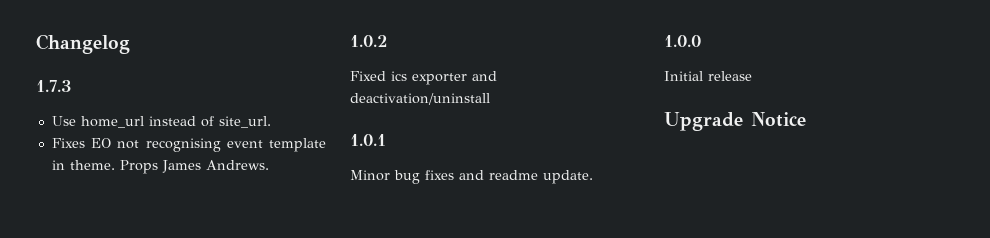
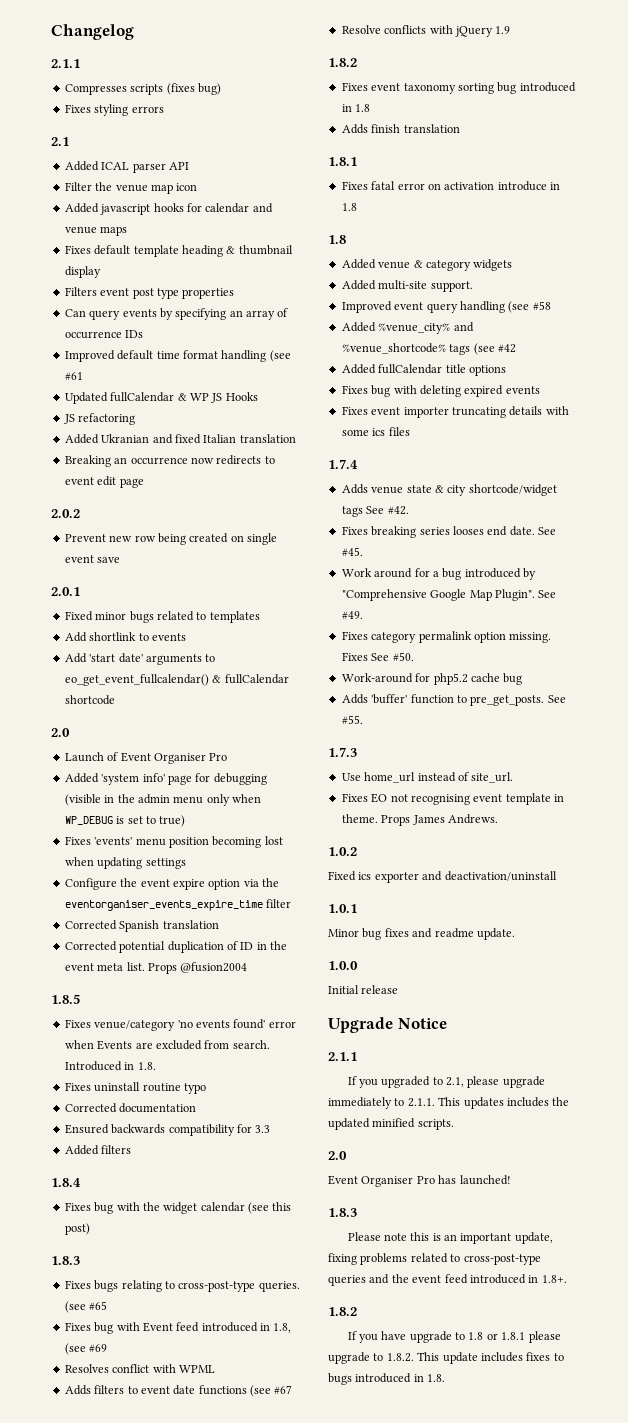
(130, 44) none -> [51,59,80,68] [64,83,221,95] [64,104,164,116] [51,137,69,146] [64,161,189,173] [64,182,198,194] [64,203,273,215] [64,226,128,236] [64,245,293,257] [64,266,101,278] [64,287,235,299] [64,308,289,320] [64,330,144,339] [64,350,291,362] [64,372,83,380] [64,392,258,404] [63,413,136,425] [64,434,296,444] [64,455,275,467] [64,476,144,488] [51,509,80,518] [64,533,277,545] [64,555,121,563] [51,587,80,596] [64,611,260,623] [64,632,186,642] [64,653,216,665] [64,674,289,686] [64,695,115,705] [51,728,70,737] [64,752,228,764] [64,773,267,785] [64,794,261,806] [64,815,186,827] [64,836,283,848] [64,857,186,869] [64,878,279,890] [64,899,292,911] [64,920,219,932] [64,941,287,953] [64,962,248,974] [51,994,80,1004] [64,1019,296,1031] [64,1040,270,1050] [64,1061,156,1071] [64,1082,206,1094] [64,1103,197,1113] [64,1124,271,1136] [64,1145,132,1155] [51,1178,81,1187] [64,1202,292,1214] [64,1223,90,1235] [51,1256,80,1265] [64,1280,300,1292] [64,1301,108,1313] [64,1322,292,1334] [64,1343,108,1355] [64,1364,215,1373] [64,1385,293,1397] [341,25,511,37] [328,58,357,67] [341,82,576,94] [341,104,371,112] [341,124,460,134] [328,157,357,166] [341,181,560,191] [341,203,357,211] [328,235,346,244] [341,259,513,271] [341,280,473,292] [341,301,551,313] [341,322,474,334] [341,343,516,355] [341,364,506,376] [341,385,540,397] [341,406,569,418] [341,427,410,436] [328,459,358,469] [341,484,557,496] [341,506,409,517] [341,526,556,538] [341,547,363,556] [341,568,536,580] [341,589,557,601] [341,611,363,619] [341,631,552,643] [341,652,414,661] [341,673,523,685] [341,694,566,706] [341,715,363,724] // 2.1.1 // Compresses scripts (fixes bug) // Fixes styling errors // 2.1 // Added ICAL parser API // Filter the venue map icon // Added javascript hooks for calendar and venue maps // Fixes default template heading & thumbnail display // Filters event post type properties // Can query events by specifying an array of occurrence IDs // Improved default time format handling (see #61 // Updated fullCalendar & WP JS Hooks // JS refactoring // Added Ukranian and fixed Italian translation // Breaking an occurrence now redirects to event edit page // 2.0.2 // Prevent new row being created on single event save // 2.0.1 // Fixed minor bugs related to templates // Add shortlink to events // Add 'start date' arguments to eo_get_event_fullcalendar() & fullCalendar shortcode // 2.0 // Launch of Event Organiser Pro // Added 'system info' page for debugging (visible in the admin menu only when WP_DEBUG is set to true) // Fixes 'events' menu position becoming lost when updating settings // Configure the event expire option via the eventorganiser_events_expire_time filter // Corrected Spanish translation // Corrected potential duplication of ID in the event meta list. Props @fusion2004 // 1.8.5 // Fixes venue/category 'no events found' error when Events are excluded from search. Introduced in 1.8. // Fixes uninstall routine typo // Corrected documentation // Ensured backwards compatibility for 3.3 // Added filters // 1.8.4 // Fixes bug with the widget calendar (see this post) // 1.8.3 // Fixes bugs relating to cross-post-type queries. (see #65 // Fixes bug with Event feed introduced in 1.8, (see #69 // Resolves conflict with WPML // Adds filters to event date functions (see #67 // Resolve conflicts with jQuery 1.9 // 1.8.2 // Fixes event taxonomy sorting bug introduced in 1.8 // Adds finish translation // 1.8.1 // Fixes fatal error on activation introduce in 1.8 // 1.8 // Added venue & category widgets // Added multi-site support. // Improved event query handling (see #58 // Added %venue_city% and %venue_shortcode% tags (see #42 // Added fullCalendar title options // Fixes bug with deleting expired events // Fixes event importer truncating details with some ics files // 1.7.4 // Adds venue state & city shortcode/widget tags See #42. // Fixes breaking series looses end date. See #45. // Work around for a bug introduced by "Comprehensive Google Map Plugin". See #49. // Fixes category permalink option missing. Fixes See #50. // Work-around for php5.2 cache bug // Adds 'buffer' function to pre_get_posts. See #55.
(806, 119) none -> [328,1052,357,1061] [347,1076,545,1088] [328,1097,570,1109] [328,1118,454,1130] [328,1151,347,1160] [328,1175,511,1187] [328,1208,357,1217] [347,1232,553,1244] [328,1253,541,1265] [328,1274,567,1286] [328,1307,357,1316] [347,1331,561,1343] [328,1352,564,1364] [328,1373,446,1385] // 2.1.1 // If you upgraded to 2.1, please upgrade immediately to 2.1.1. This updates includes the updated minified scripts. // 2.0 // Event Organiser Pro has launched! // 1.8.3 // Please note this is an important update, fixing problems related to cross-post-type queries and the event feed introduced in 1.8+. // 1.8.2 // If you have upgrade to 1.8 or 1.8.1 please upgrade to 1.8.2. This update includes fixes to bugs introduced in 1.8.

